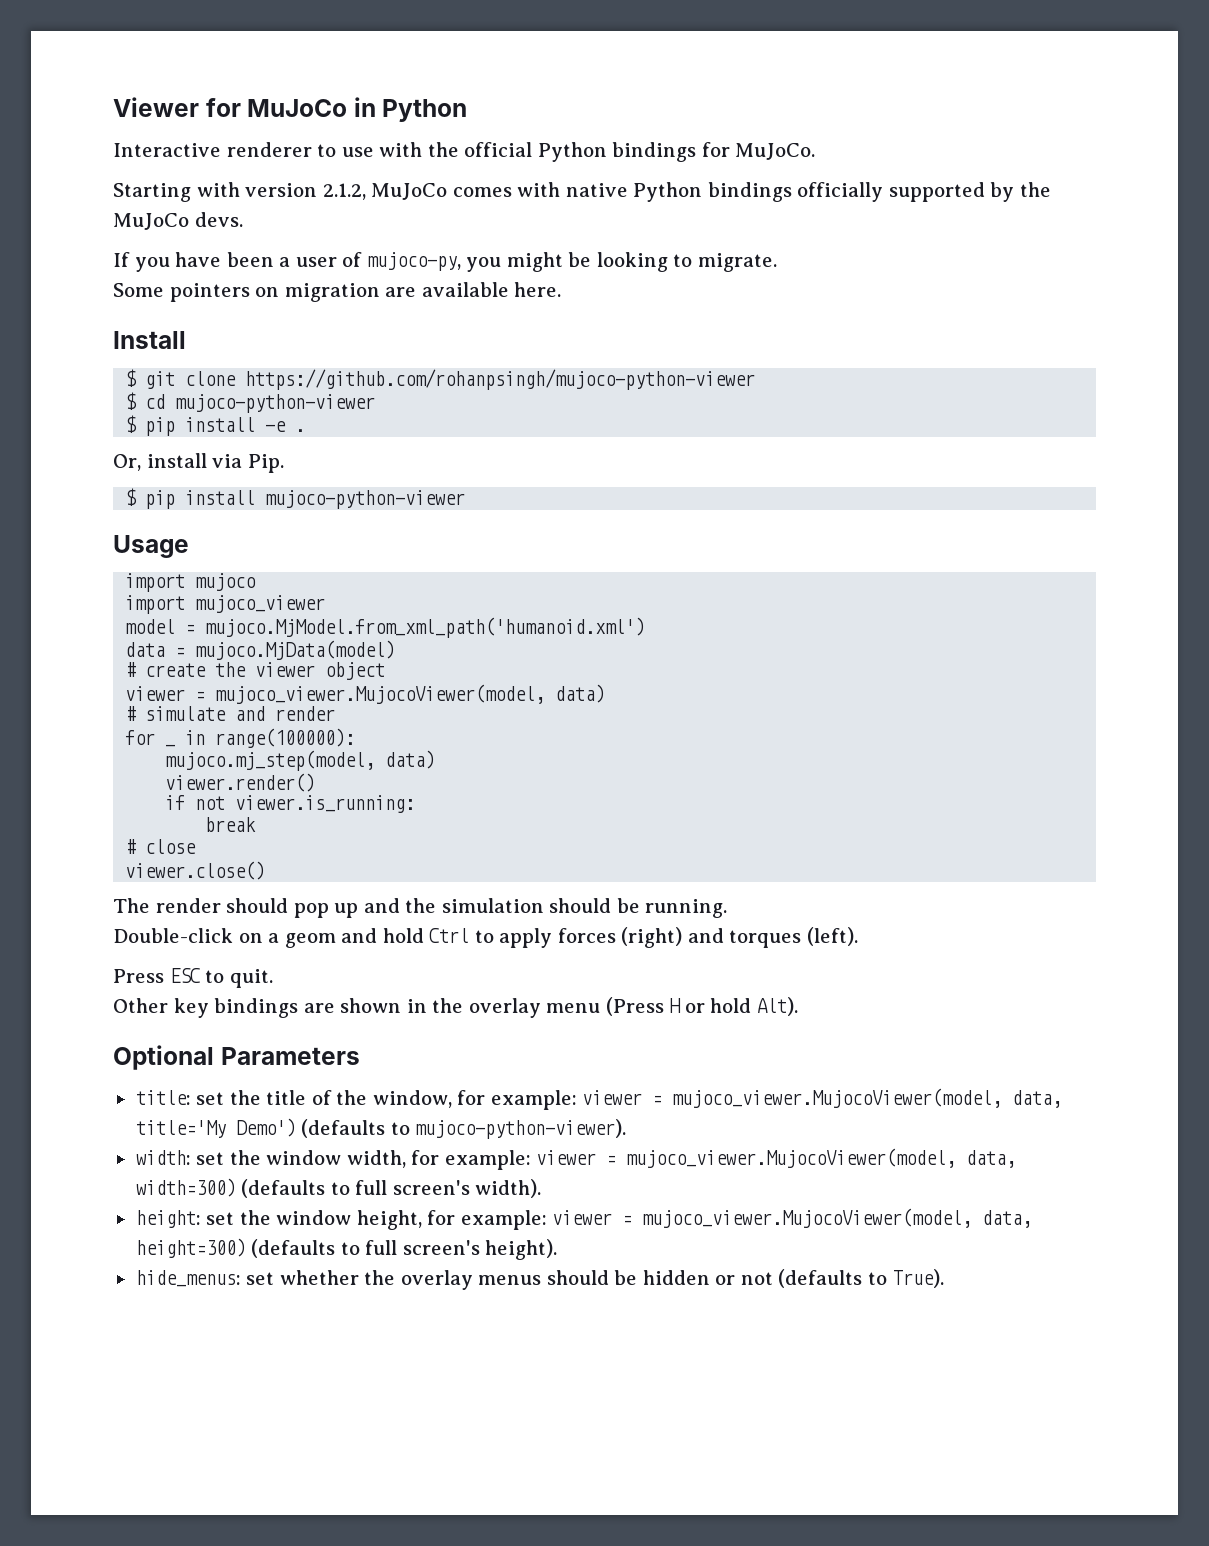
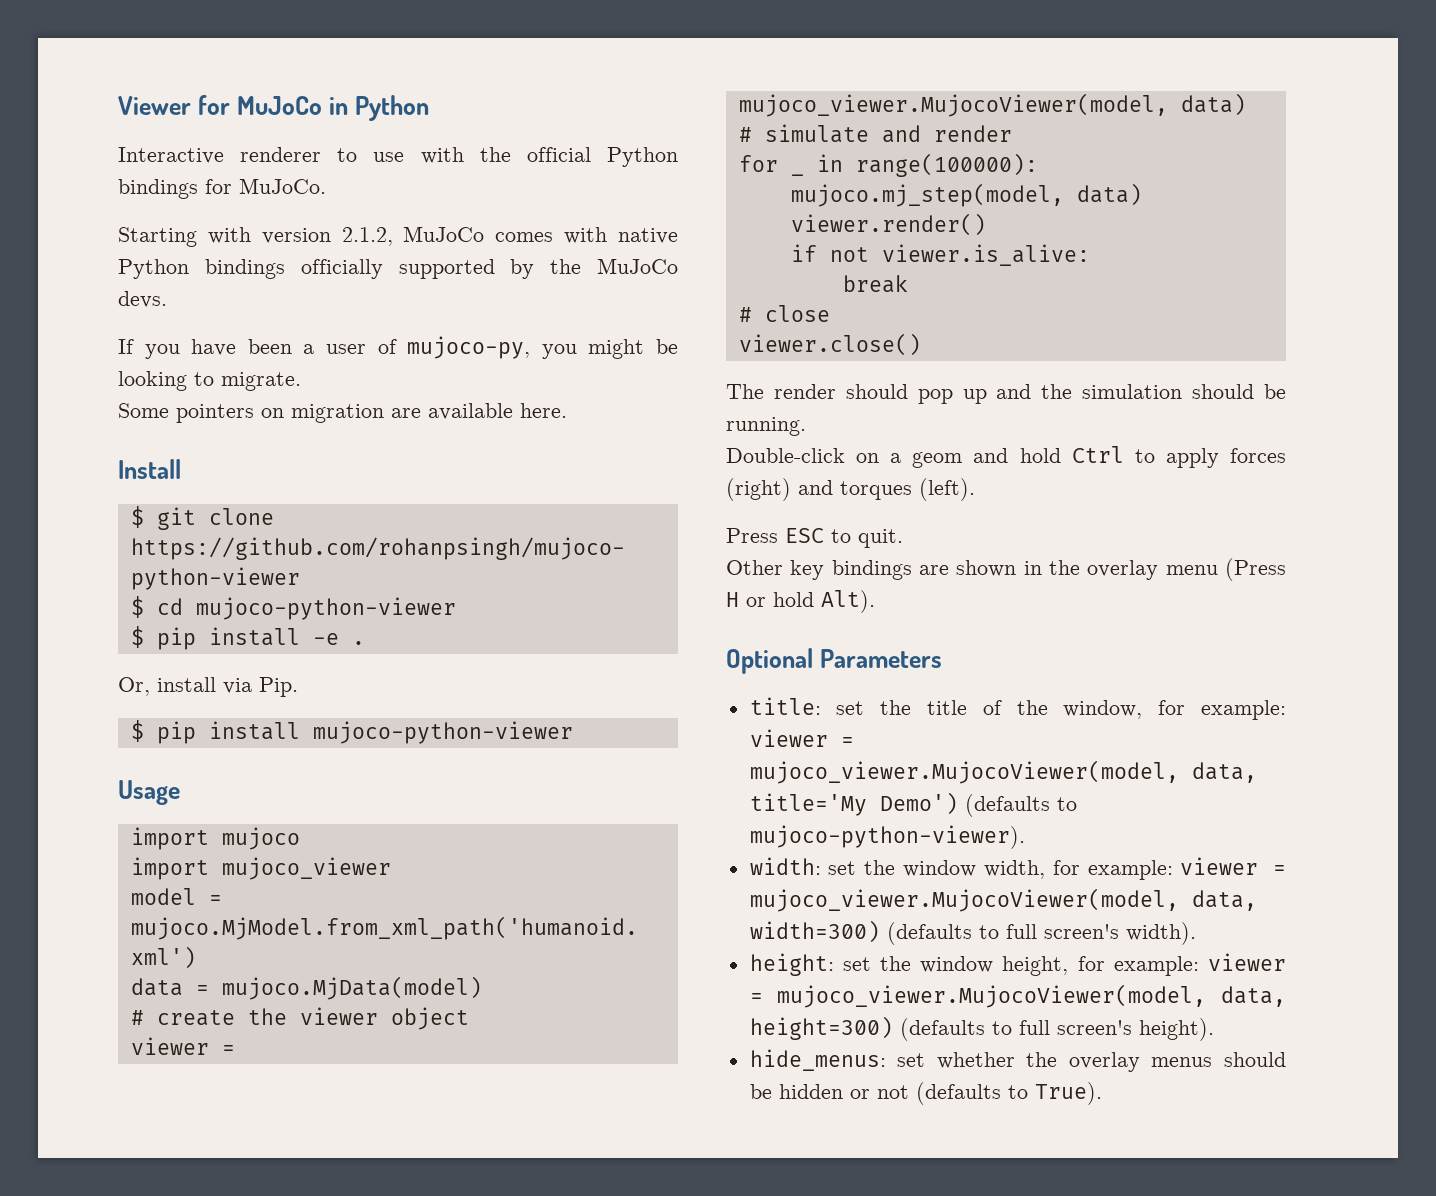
[235,795,416,813] viewer.is_running: -> [881,244,1090,266] viewer.is_alive:

